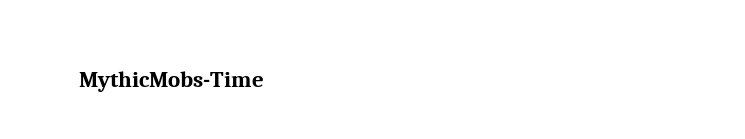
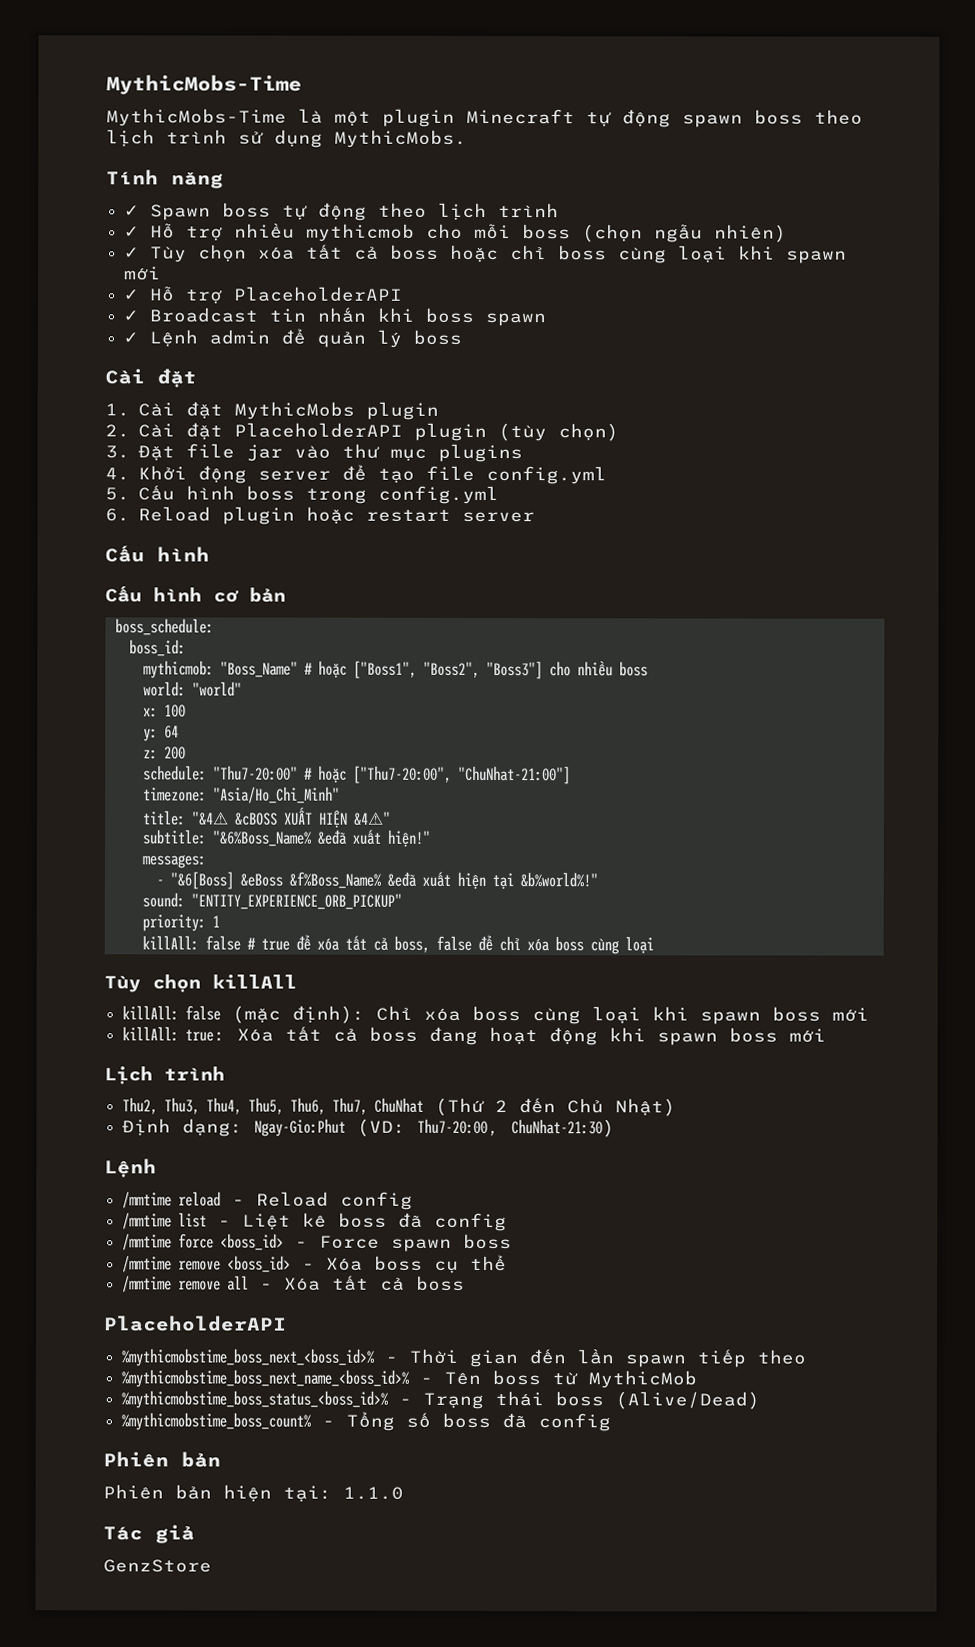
[79,71,264,92] MythicMobs-Time -> [106,74,302,95] [106,108,863,128] [106,129,467,148] [106,169,224,189] [124,202,560,221] [124,223,788,243] [124,244,848,264] [124,266,162,281] [124,286,404,304] [123,307,547,327] [123,328,463,348] [105,368,197,388] [105,401,439,420] [105,422,619,442] [105,443,523,463] [105,464,607,485] [105,485,499,505] [105,506,535,525] [105,545,210,563] [105,586,286,603] [114,618,214,636] [128,639,186,657] [142,660,648,680] [142,681,242,697] [142,704,186,718] [142,725,179,742] [142,746,186,760] [142,765,571,785] [142,786,340,804] [141,807,391,828] [141,829,430,847] [141,854,206,869] [155,871,598,890] [141,892,402,910] [141,914,220,932] [141,934,654,955] [104,974,297,993] [122,1005,870,1025] [122,1026,827,1046] [104,1066,225,1085] [122,1097,677,1117] [121,1118,616,1138] [104,1158,157,1178] [122,1191,414,1210] [122,1212,508,1232] [122,1233,513,1252] [122,1254,508,1273] [122,1275,466,1293] [104,1315,287,1332] [121,1348,807,1368] [121,1369,698,1389] [121,1390,761,1410] [121,1411,612,1432] [103,1451,221,1468] [103,1484,404,1502] [103,1524,195,1544] [103,1559,212,1573] MythicMobs-Time // MythicMobs-Time là một plugin Minecraft tự động spawn boss theo lịch trình sử dụng MythicMobs. // Tính năng // ✓ Spawn boss tự động theo lịch trình // ✓ Hỗ trợ nhiều mythicmob cho mỗi boss (chọn ngẫu nhiên) // ✓ Tùy chọn xóa tất cả boss hoặc chỉ boss cùng loại khi spawn mới // ✓ Hỗ trợ PlaceholderAPI // ✓ Broadcast tin nhắn khi boss spawn // ✓ Lệnh admin để quản lý boss // Cài đặt // 1. Cài đặt MythicMobs plugin // 2. Cài đặt PlaceholderAPI plugin (tùy chọn) // 3. Đặt file jar vào thư mục plugins // 4. Khởi động server để tạo file config.yml // 5. Cấu hình boss trong config.yml // 6. Reload plugin hoặc restart server // Cấu hình // Cấu hình cơ bản // boss_schedule: // boss_id: // mythicmob: "Boss_Name" # hoặc ["Boss1", "Boss2", "Boss3"] cho nhiều boss // world: "world" // x: 100 // y: 64 // z: 200 // schedule: "Thu7-20:00" # hoặc ["Thu7-20:00", "ChuNhat-21:00"] // timezone: "Asia/Ho_Chi_Minh" // title: "&4⚠ &cBOSS XUẤT HIỆN &4⚠" // subtitle: "&6%Boss_Name% &eđã xuất hiện!" // messages: // - "&6[Boss] &eBoss &f%Boss_Name% &eđã xuất hiện tại &b%world%!" // sound: "ENTITY_EXPERIENCE_ORB_PICKUP" // priority: 1 // killAll: false # true để xóa tất cả boss, false để chỉ xóa boss cùng loại // Tùy chọn killAll // killAll: false (mặc định): Chỉ xóa boss cùng loại khi spawn boss mới // killAll: true: Xóa tất cả boss đang hoạt động khi spawn boss mới // Lịch trình // Thu2, Thu3, Thu4, Thu5, Thu6, Thu7, ChuNhat (Thứ 2 đến Chủ Nhật) // Định dạng: Ngay-Gio:Phut (VD: Thu7-20:00, ChuNhat-21:30) // Lệnh // /mmtime reload - Reload config // /mmtime list - Liệt kê boss đã config // /mmtime force <boss_id> - Force spawn boss // /mmtime remove <boss_id> - Xóa boss cụ thể // /mmtime remove all - Xóa tất cả boss // PlaceholderAPI // %mythicmobstime_boss_next_<boss_id>% - Thời gian đến lần spawn tiếp theo // %mythicmobstime_boss_next_name_<boss_id>% - Tên boss từ MythicMob // %mythicmobstime_boss_status_<boss_id>% - Trạng thái boss (Alive/Dead) // %mythicmobstime_boss_count% - Tổng số boss đã config // Phiên bản // Phiên bản hiện tại: 1.1.0 // Tác giả // GenzStore

